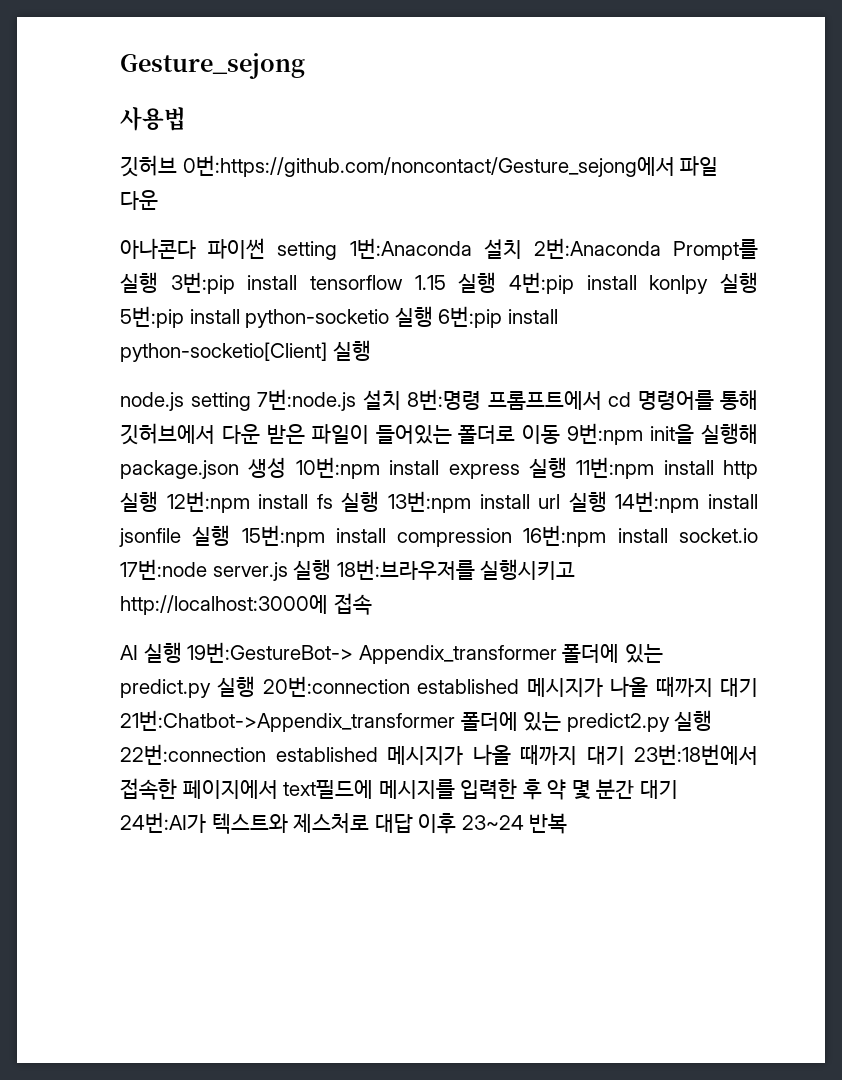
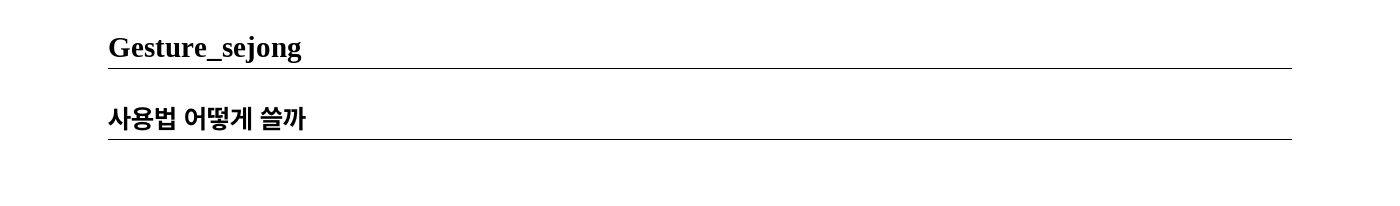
[120,155,719,177] [120,190,158,210] [120,238,758,260] [120,272,758,294] [120,306,558,328] [120,340,371,362] [120,389,758,411] [120,423,759,445] [120,457,758,479] [120,491,759,513] [119,525,758,547] [120,559,576,581] [120,593,372,615] [120,642,663,664] [120,676,759,698] [120,710,713,732] [120,744,758,765] [120,778,678,800] [120,812,568,834] // 깃허브 0번:https://github.com/noncontact/Gesture_sejong에서 파일 다운 // 아나콘다 파이썬 setting 1번:Anaconda 설치 2번:Anaconda Prompt를 실행 3번:pip install tensorflow 1.15 실행 4번:pip install konlpy 실행 5번:pip install python-socketio 실행 6번:pip install python-socketio[Client] 실행 // node.js setting 7번:node.js 설치 8번:명령 프롬프트에서 cd 명령어를 통해 깃허브에서 다운 받은 파일이 들어있는 폴더로 이동 9번:npm init을 실행해 package.json 생성 10번:npm install express 실행 11번:npm install http 실행 12번:npm install fs 실행 13번:npm install url 실행 14번:npm install jsonfile 실행 15번:npm install compression 16번:npm install socket.io 17번:node server.js 실행 18번:브라우저를 실행시키고 http://localhost:3000에 접속 // AI 실행 19번:GestureBot-> Appendix_transformer 폴더에 있는 predict.py 실행 20번:connection established 메시지가 나올 때까지 대기 21번:Chatbot->Appendix_transformer 폴더에 있는 predict2.py 실행 22번:connection established 메시지가 나올 때까지 대기 23번:18번에서 접속한 페이지에서 text필드에 메시지를 입력한 후 약 몇 분간 대기 24번:AI가 텍스트와 제스처로 대답 이후 23~24 반복 -> [184,106,307,131] 어떻게 쓸까

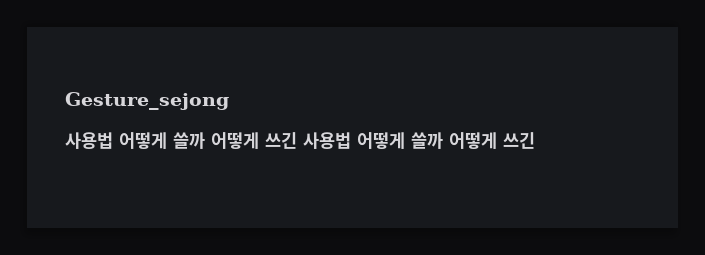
(307, 118) none -> [211,132,535,149] 어떻게 쓰긴 사용법 어떻게 쓸까 어떻게 쓰긴

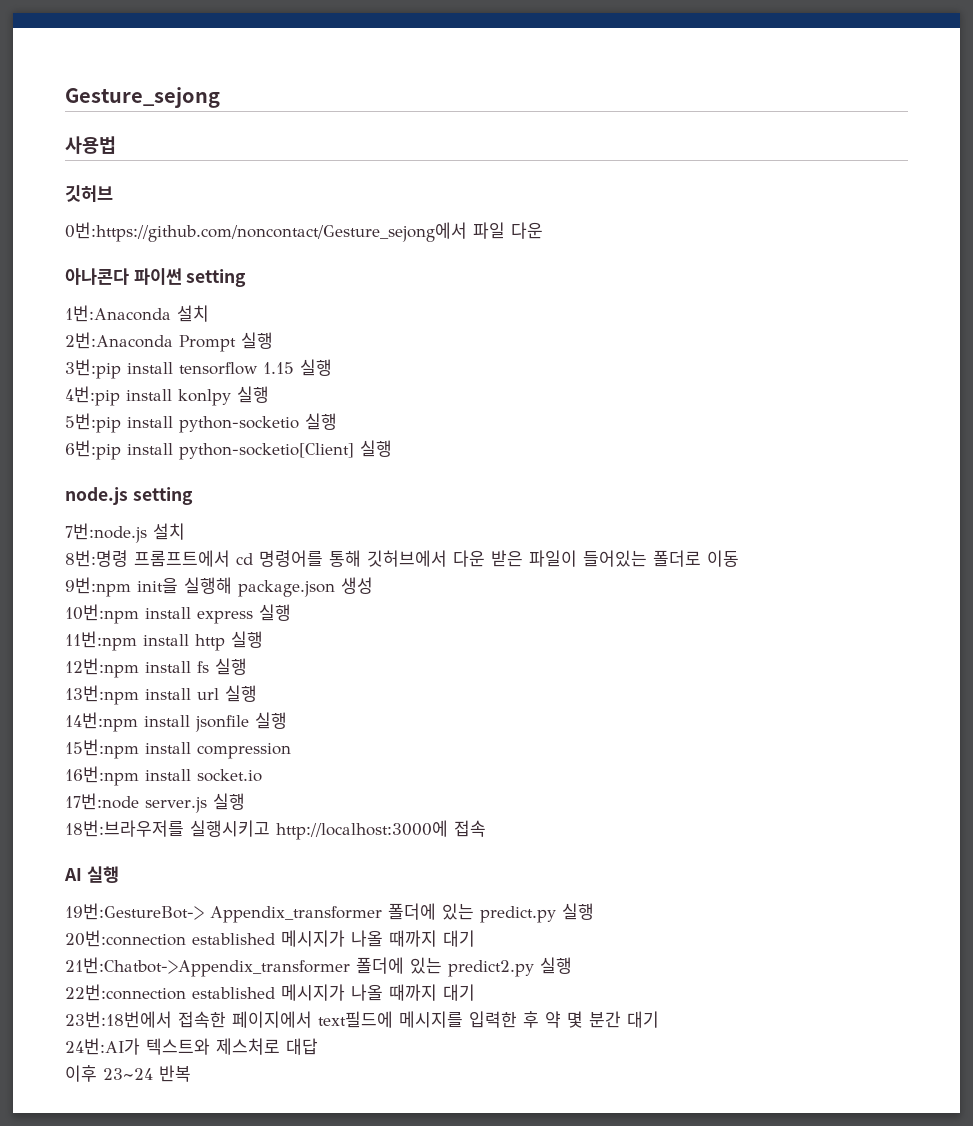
[119,132,535,149] 어떻게 쓸까 어떻게 쓰긴 사용법 어떻게 쓸까 어떻게 쓰긴 -> [65,185,113,203] [65,222,543,242] [65,268,247,287] [65,305,209,322] [65,332,273,352] [65,359,332,379] [65,386,269,406] [65,413,337,433] [65,440,392,460] [65,487,193,505] [65,523,185,543] [65,550,739,567] [65,577,373,597] [65,604,291,624] [65,631,263,651] [65,658,247,678] [65,685,257,705] [65,712,287,732] [65,739,291,759] [65,766,262,786] [65,793,245,813] [65,820,486,840] [64,866,119,883] [65,903,594,923] [65,930,475,947] [65,957,572,977] [65,984,475,1001] [65,1011,659,1028] [65,1038,318,1055] [65,1065,191,1082] // 깃허브 // 0번:https://github.com/noncontact/Gesture_sejong에서 파일 다운 // 아나콘다 파이썬 setting // 1번:Anaconda 설치 // 2번:Anaconda Prompt 실행 // 3번:pip install tensorflow 1.15 실행 // 4번:pip install konlpy 실행 // 5번:pip install python-socketio 실행 // 6번:pip install python-socketio[Client] 실행 // node.js setting // 7번:node.js 설치 // 8번:명령 프롬프트에서 cd 명령어를 통해 깃허브에서 다운 받은 파일이 들어있는 폴더로 이동 // 9번:npm init을 실행해 package.json 생성 // 10번:npm install express 실행 // 11번:npm install http 실행 // 12번:npm install fs 실행 // 13번:npm install url 실행 // 14번:npm install jsonfile 실행 // 15번:npm install compression // 16번:npm install socket.io // 17번:node server.js 실행 // 18번:브라우저를 실행시키고 http://localhost:3000에 접속 // AI 실행 // 19번:GestureBot-> Appendix_transformer 폴더에 있는 predict.py 실행 // 20번:connection established 메시지가 나올 때까지 대기 // 21번:Chatbot->Appendix_transformer 폴더에 있는 predict2.py 실행 // 22번:connection established 메시지가 나올 때까지 대기 // 23번:18번에서 접속한 페이지에서 text필드에 메시지를 입력한 후 약 몇 분간 대기 // 24번:AI가 텍스트와 제스처로 대답 // 이후 23~24 반복

